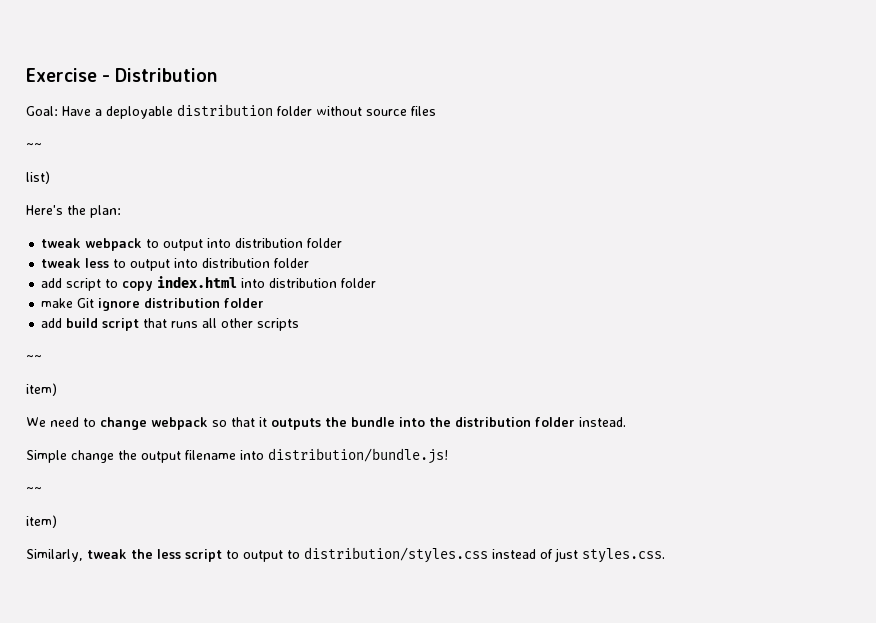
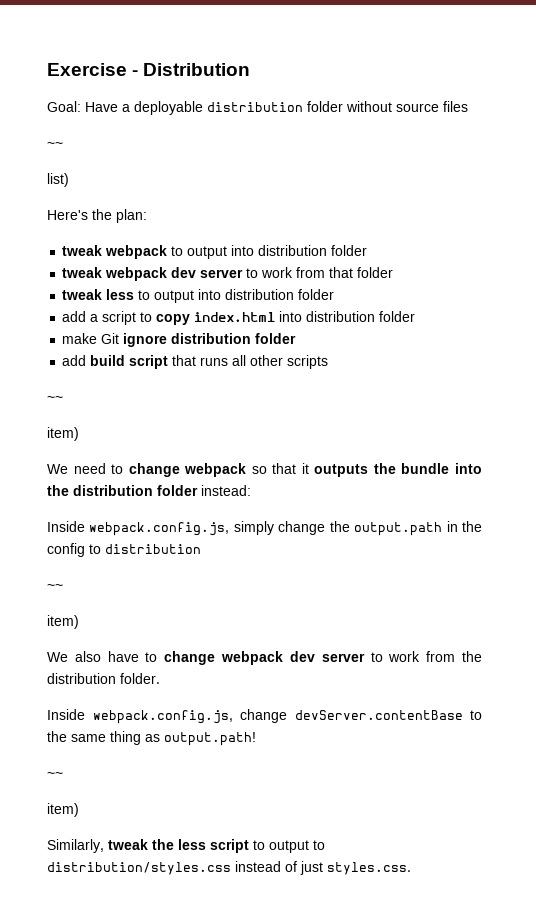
(343, 243) none -> [62,267,394,281] // tweak webpack dev server to work from that folder
(63, 283) none -> [90,314,99,322] a
[579,417,626,427] [26,448,448,464] instead. // Simple change the output filename into distribution/bundle.js! -> [201,485,251,496] [47,521,483,536] [47,543,201,557] [47,584,63,590] [47,615,79,629] [47,651,482,665] [47,673,160,684] [47,709,482,724] [47,731,256,746] instead: // Inside webpack.config.js, simply change the output.path in the config to distribution // ~~ // item) // We also have to change webpack dev server to work from the distribution folder. // Inside webpack.config.js, change devServer.contentBase to the same thing as output.path!

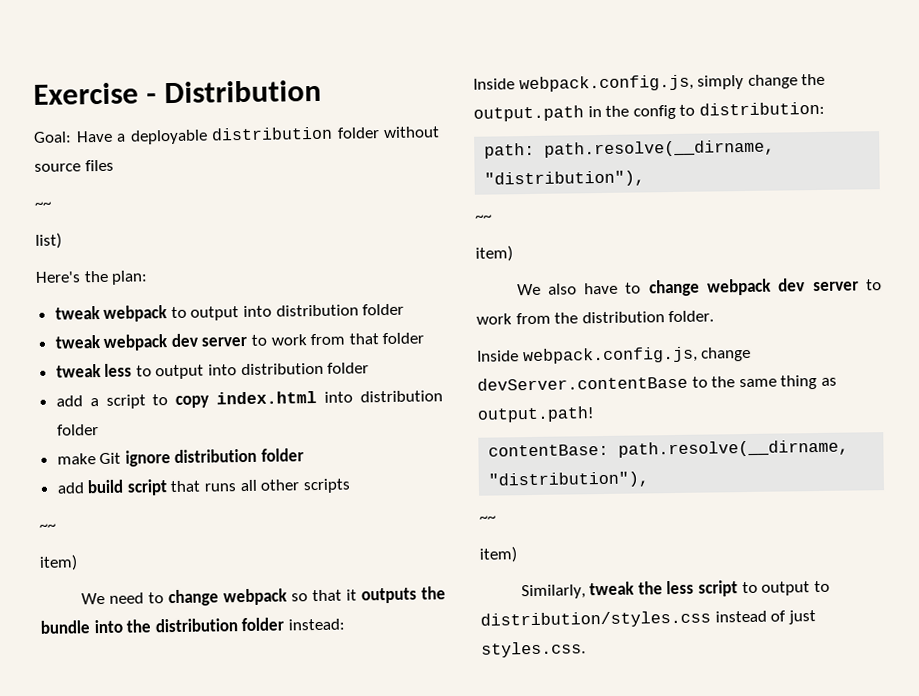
[105,544,201,554] distribution -> [698,101,825,116] [484,139,776,159] [484,170,646,188] distribution: // path: path.resolve(__dirname, "distribution"),
(256, 739) none -> [488,439,850,458] [488,471,650,489] // contentBase: path.resolve(__dirname, "distribution"),

